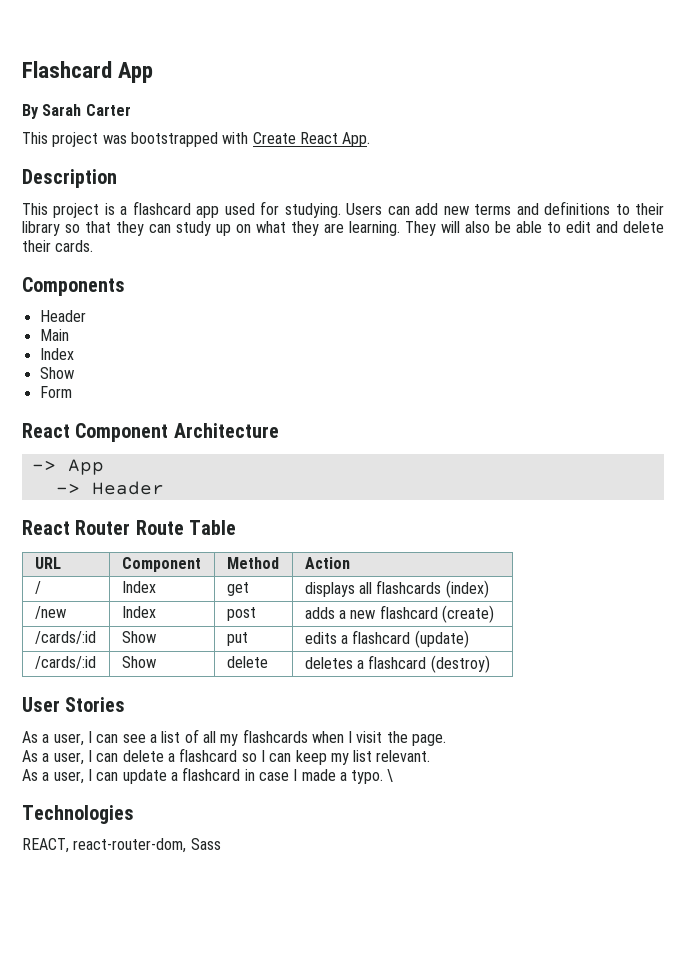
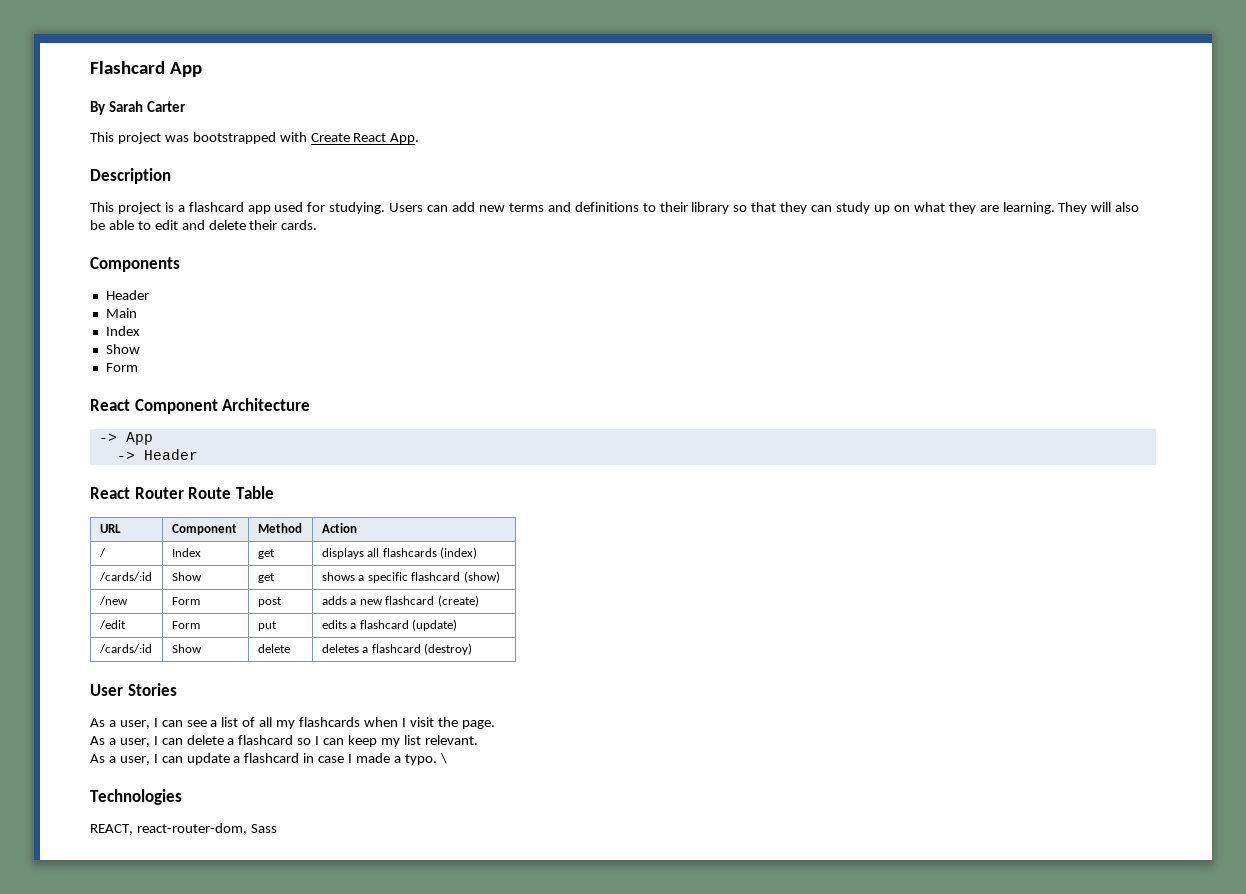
(489, 589) none -> [98,572,152,581] [171,572,202,581] [257,573,275,583] [321,571,500,583] // /cards/:id | Show | get | shows a specific flashcard (show)
[121,606,156,618] Index -> [171,597,200,605] Form
[34,631,96,644] [121,631,156,643] /cards/:id | Show -> [98,620,126,629] [171,621,200,629] /edit | Form

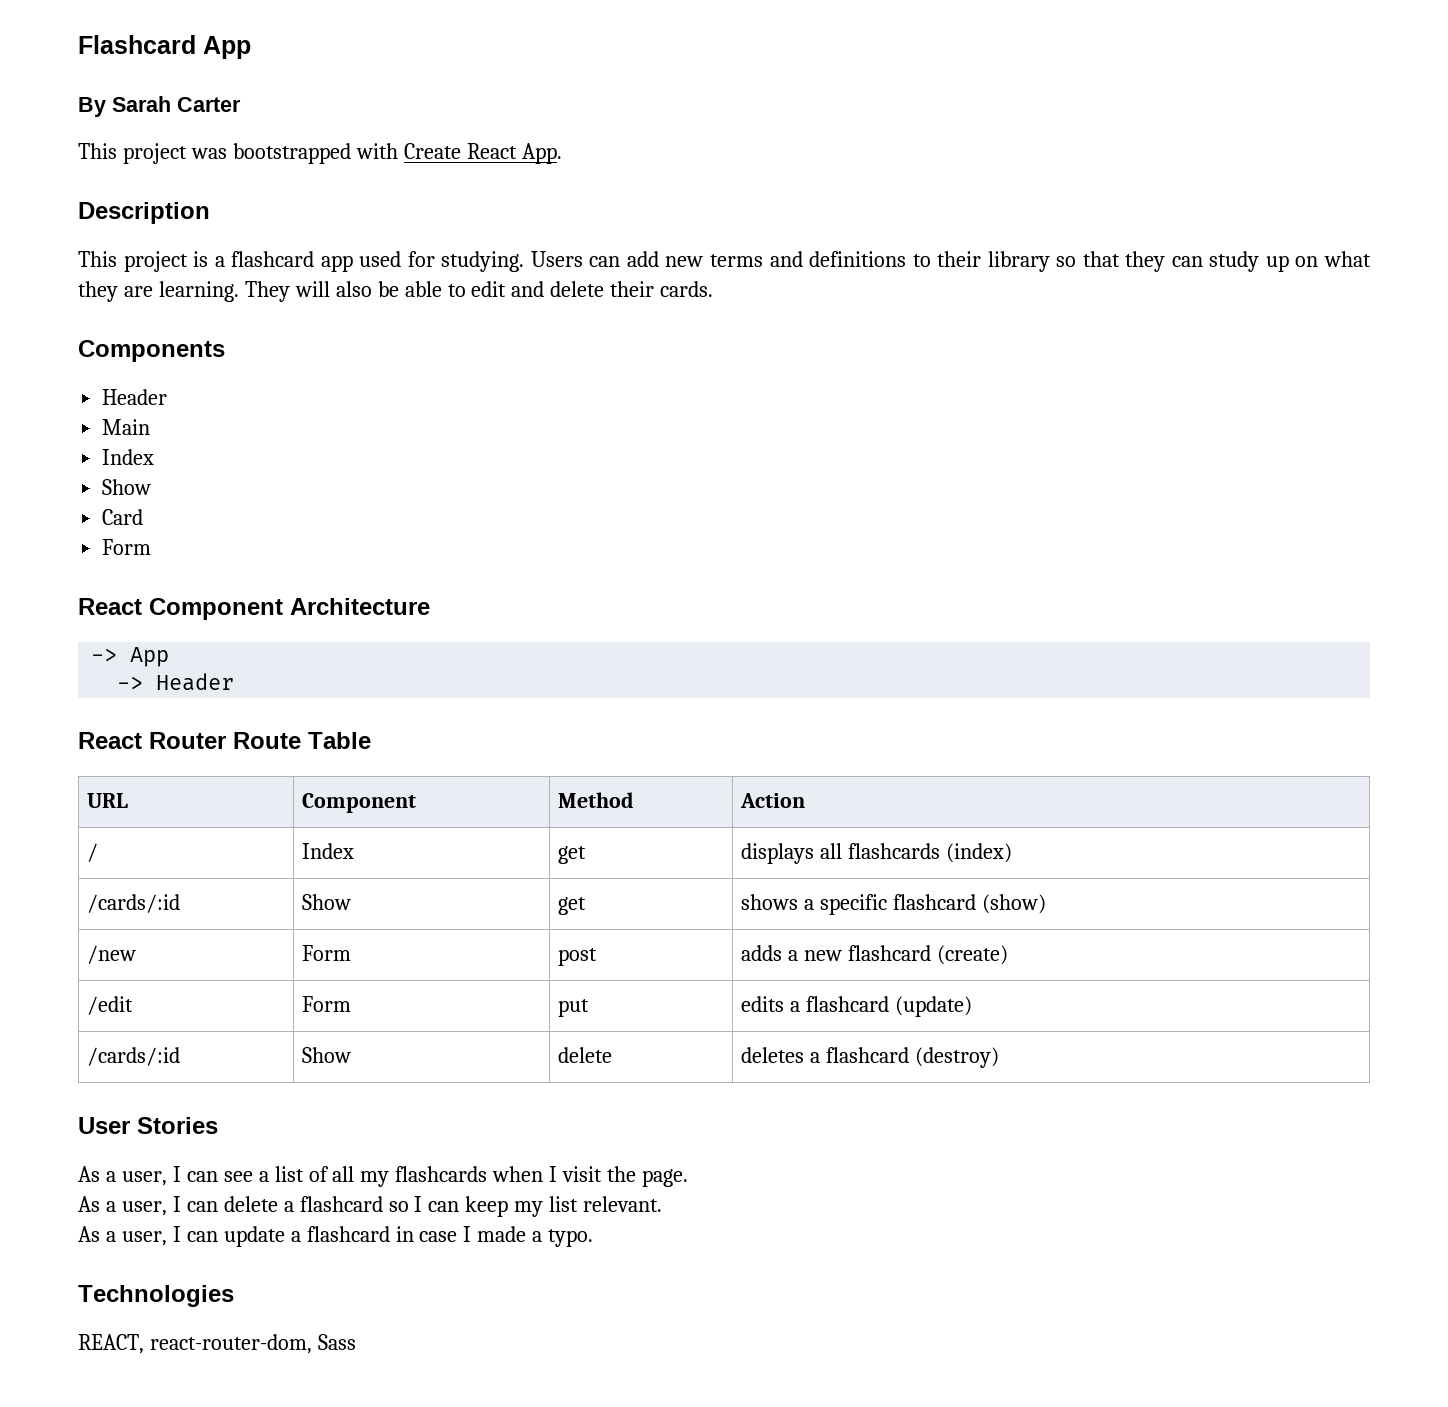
(140, 349) none -> [102,509,144,525] // Card
[439,753,447,764] \ -> (594, 1238) none

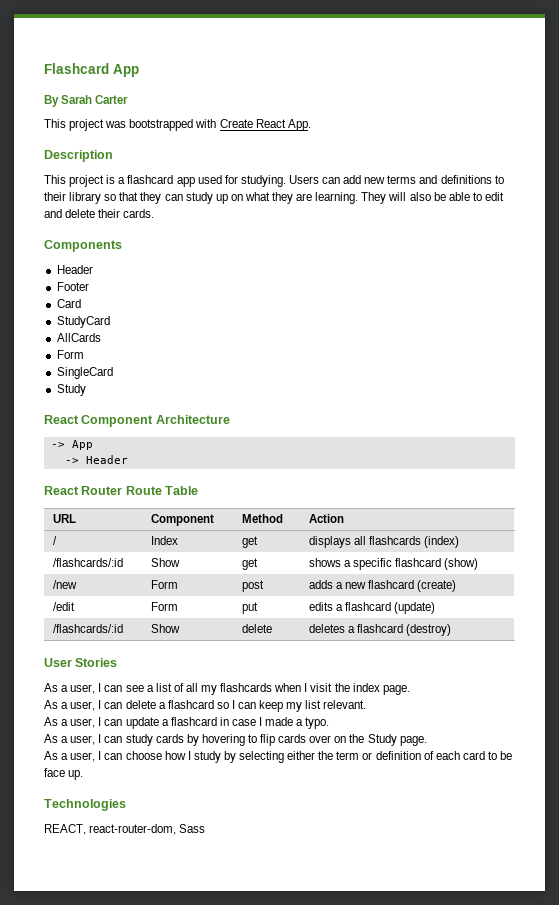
[102,419,151,435] [102,449,155,465] [102,479,152,495] Main // Index // Show -> [56,282,89,291] Footer
[102,539,152,555] // Form -> [56,316,110,328] [56,333,101,342] [56,350,84,359] [56,367,113,379] [56,384,86,396] // StudyCard // AllCards // Form // SingleCard // Study
[87,894,181,913] /cards/:id -> [52,558,123,567] /flashcards/:id
[87,1047,181,1066] /cards/:id -> [52,624,123,633] /flashcards/:id
(637, 1174) none -> [352,683,380,692] index
(594, 1238) none -> [44,734,427,746] [44,751,513,763] [44,768,84,780] // As a user, I can study cards by hovering to flip cards over on the Study page. // As a user, I can choose how I study by selecting either the term or definition of each card to be face up.

